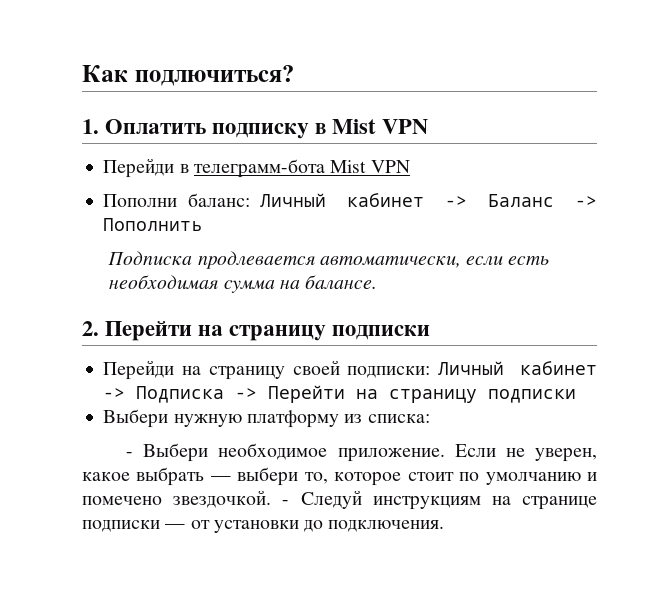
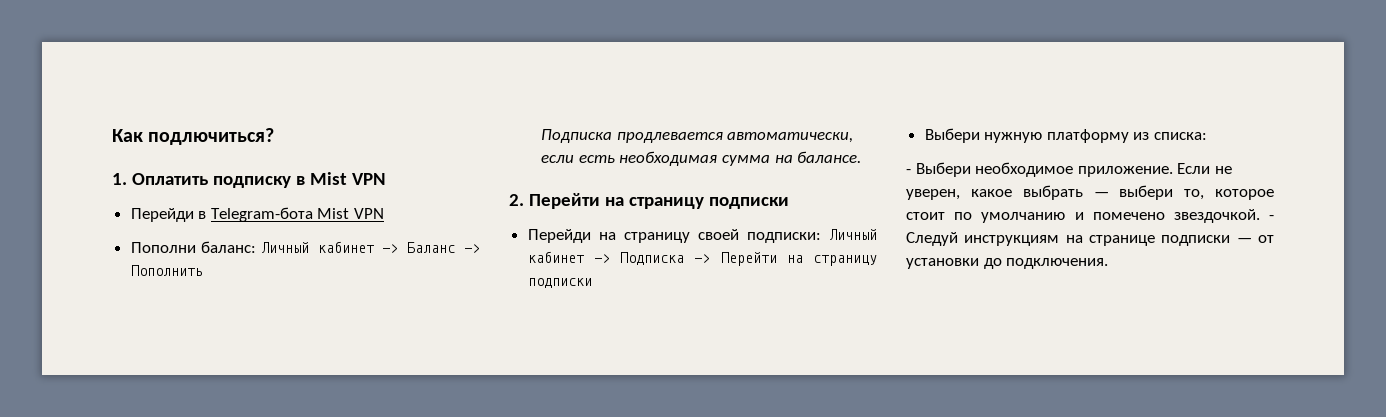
[193,159,325,178] телеграмм-бота -> [210,207,313,222] Telegram-бота

